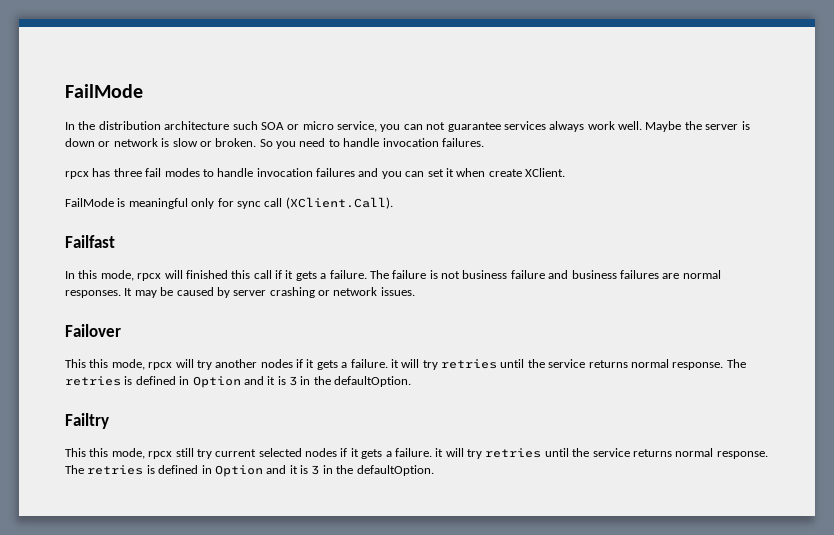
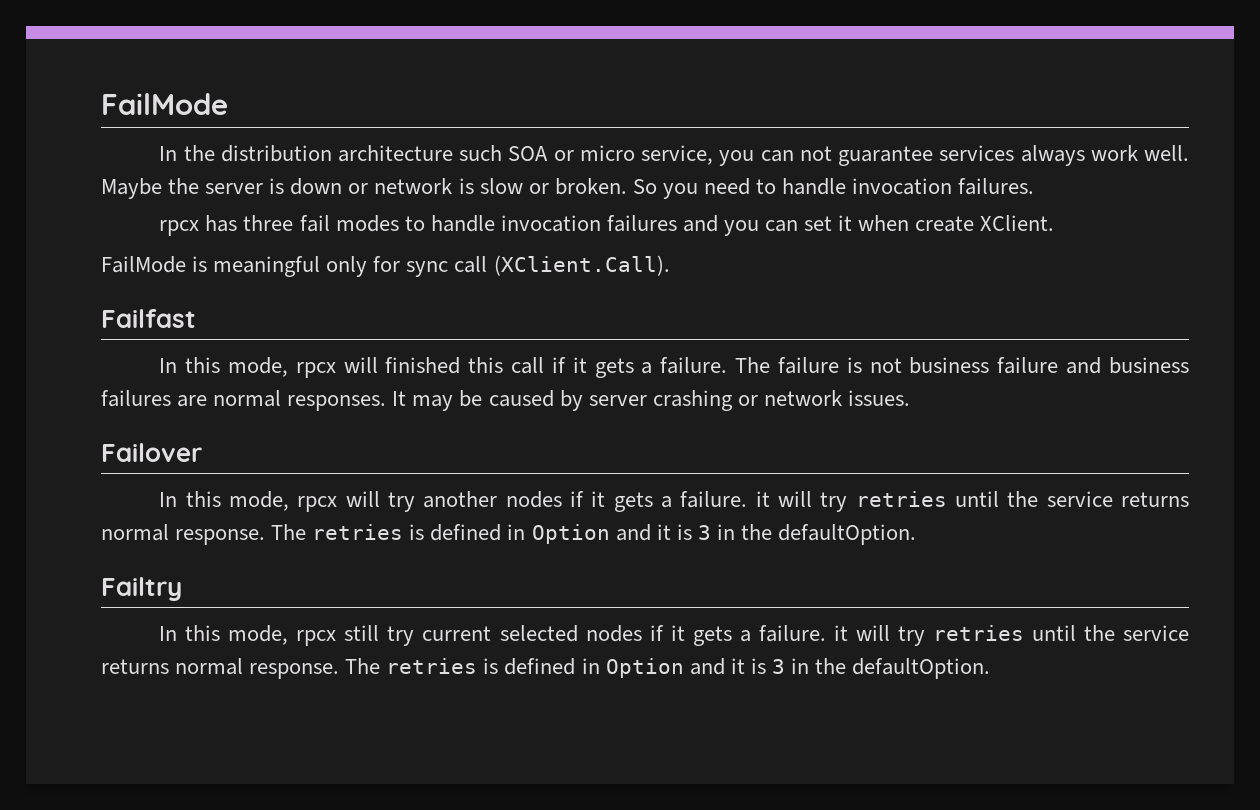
[65,359,86,368] This -> [159,492,178,507] In
[65,448,86,457] This -> [159,626,178,641] In

